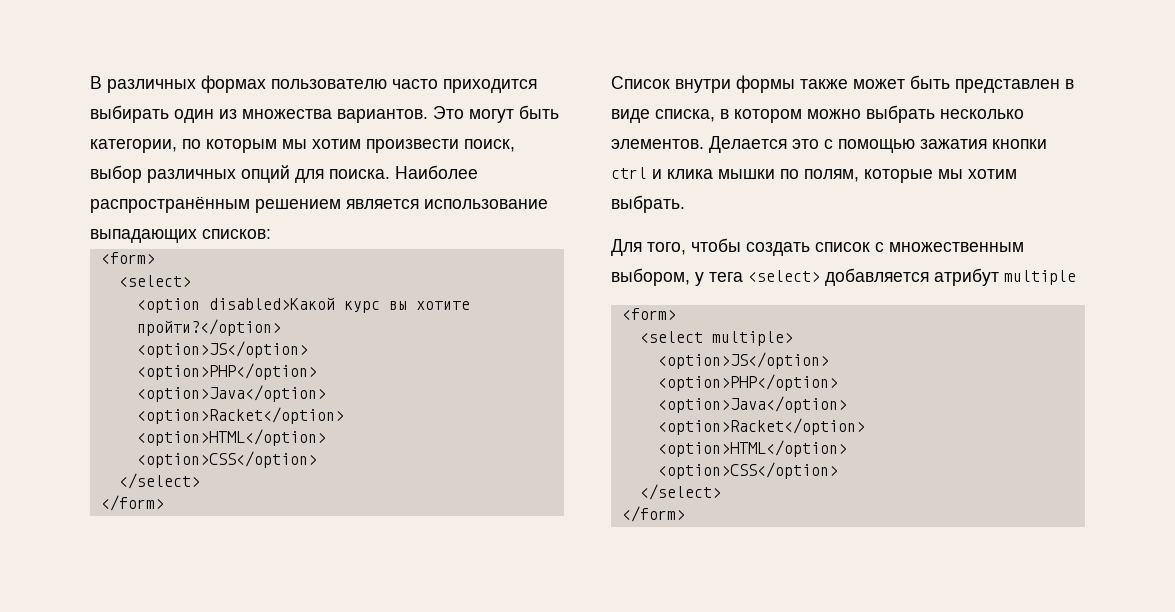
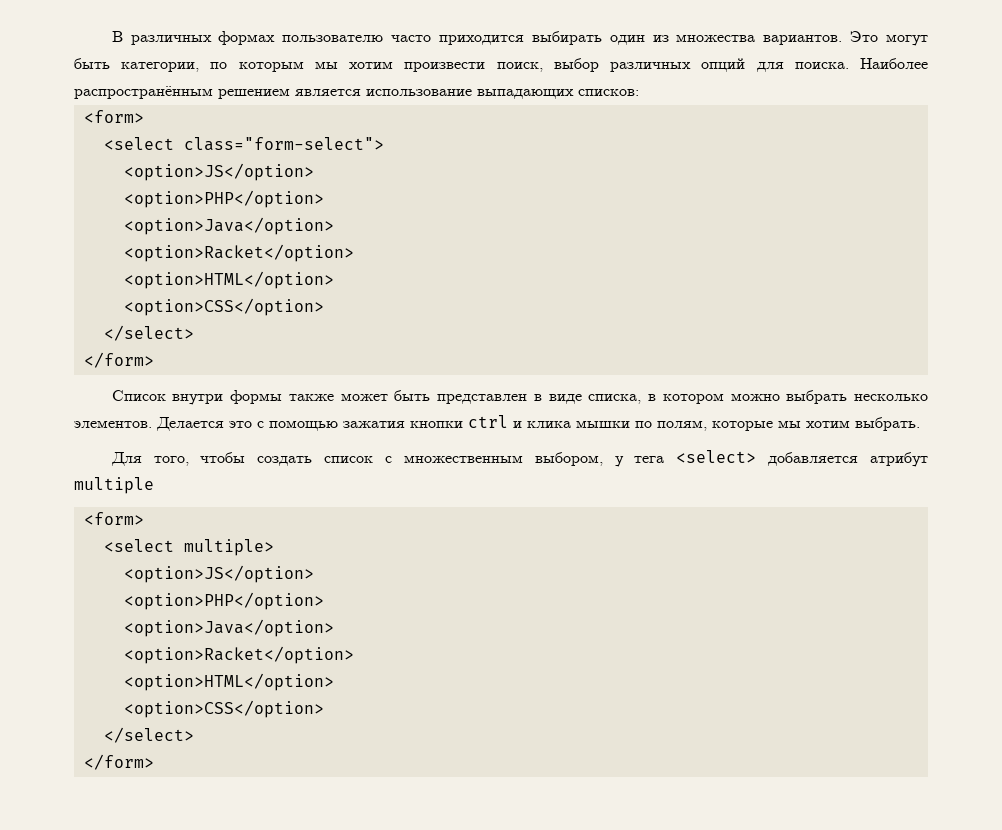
[118,275,191,287] [136,297,470,313] [136,319,281,336] <select> // <option disabled>Какой курс вы хотите пройти?</option> -> [103,137,384,151] <select class="form-select">

